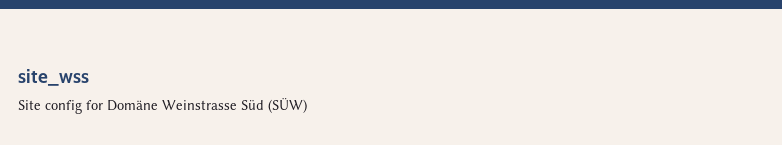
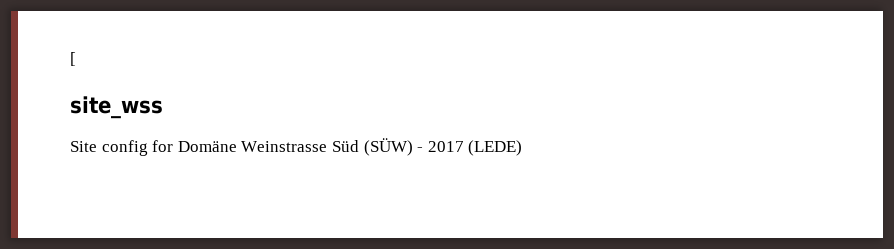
(18, 77) none -> [70,52,76,66] [ //
(307, 105) none -> [417,140,523,156] - 2017 (LEDE)

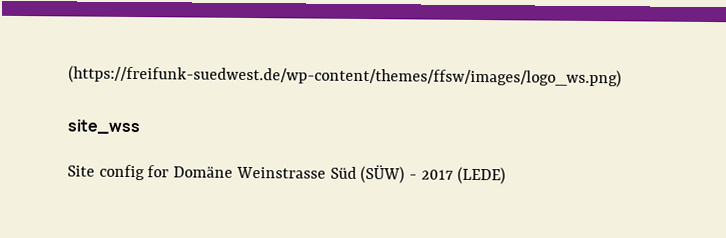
[70,52,76,66] [ -> [68,65,622,88] (https://freifunk-suedwest.de/wp-content/themes/ffsw/images/logo_ws.png)

